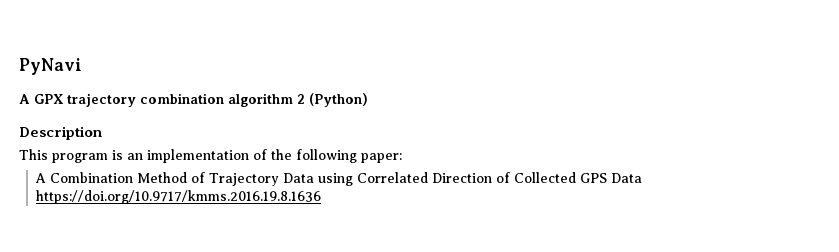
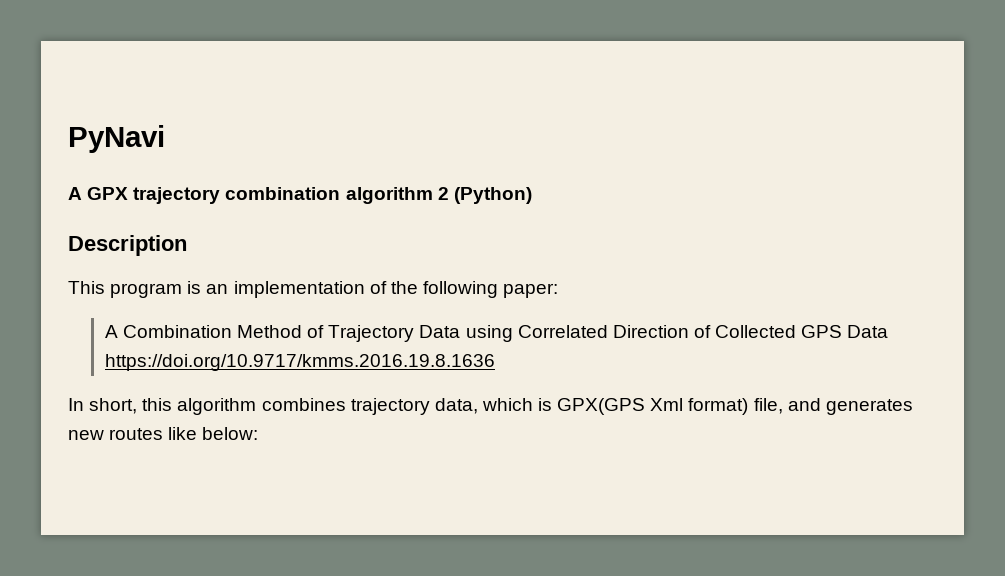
(321, 197) none -> [68,398,913,415] [68,427,259,440] // In short, this algorithm combines trajectory data, which is GPX(GPS Xml format) file, and generates new routes like below:

